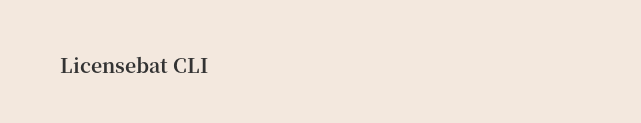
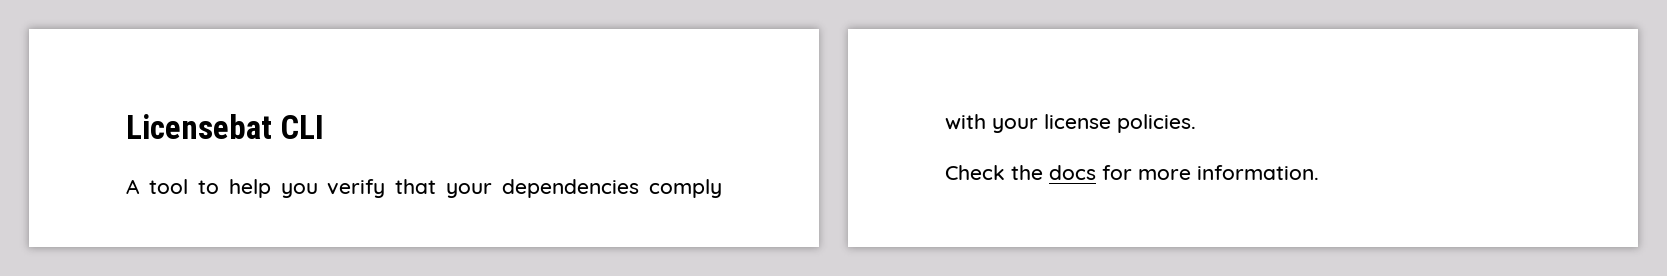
(209, 65) none -> [126,179,723,198] [945,114,1196,133] [945,165,1319,180] // A tool to help you verify that your dependencies comply with your license policies. // Check the docs for more information.

